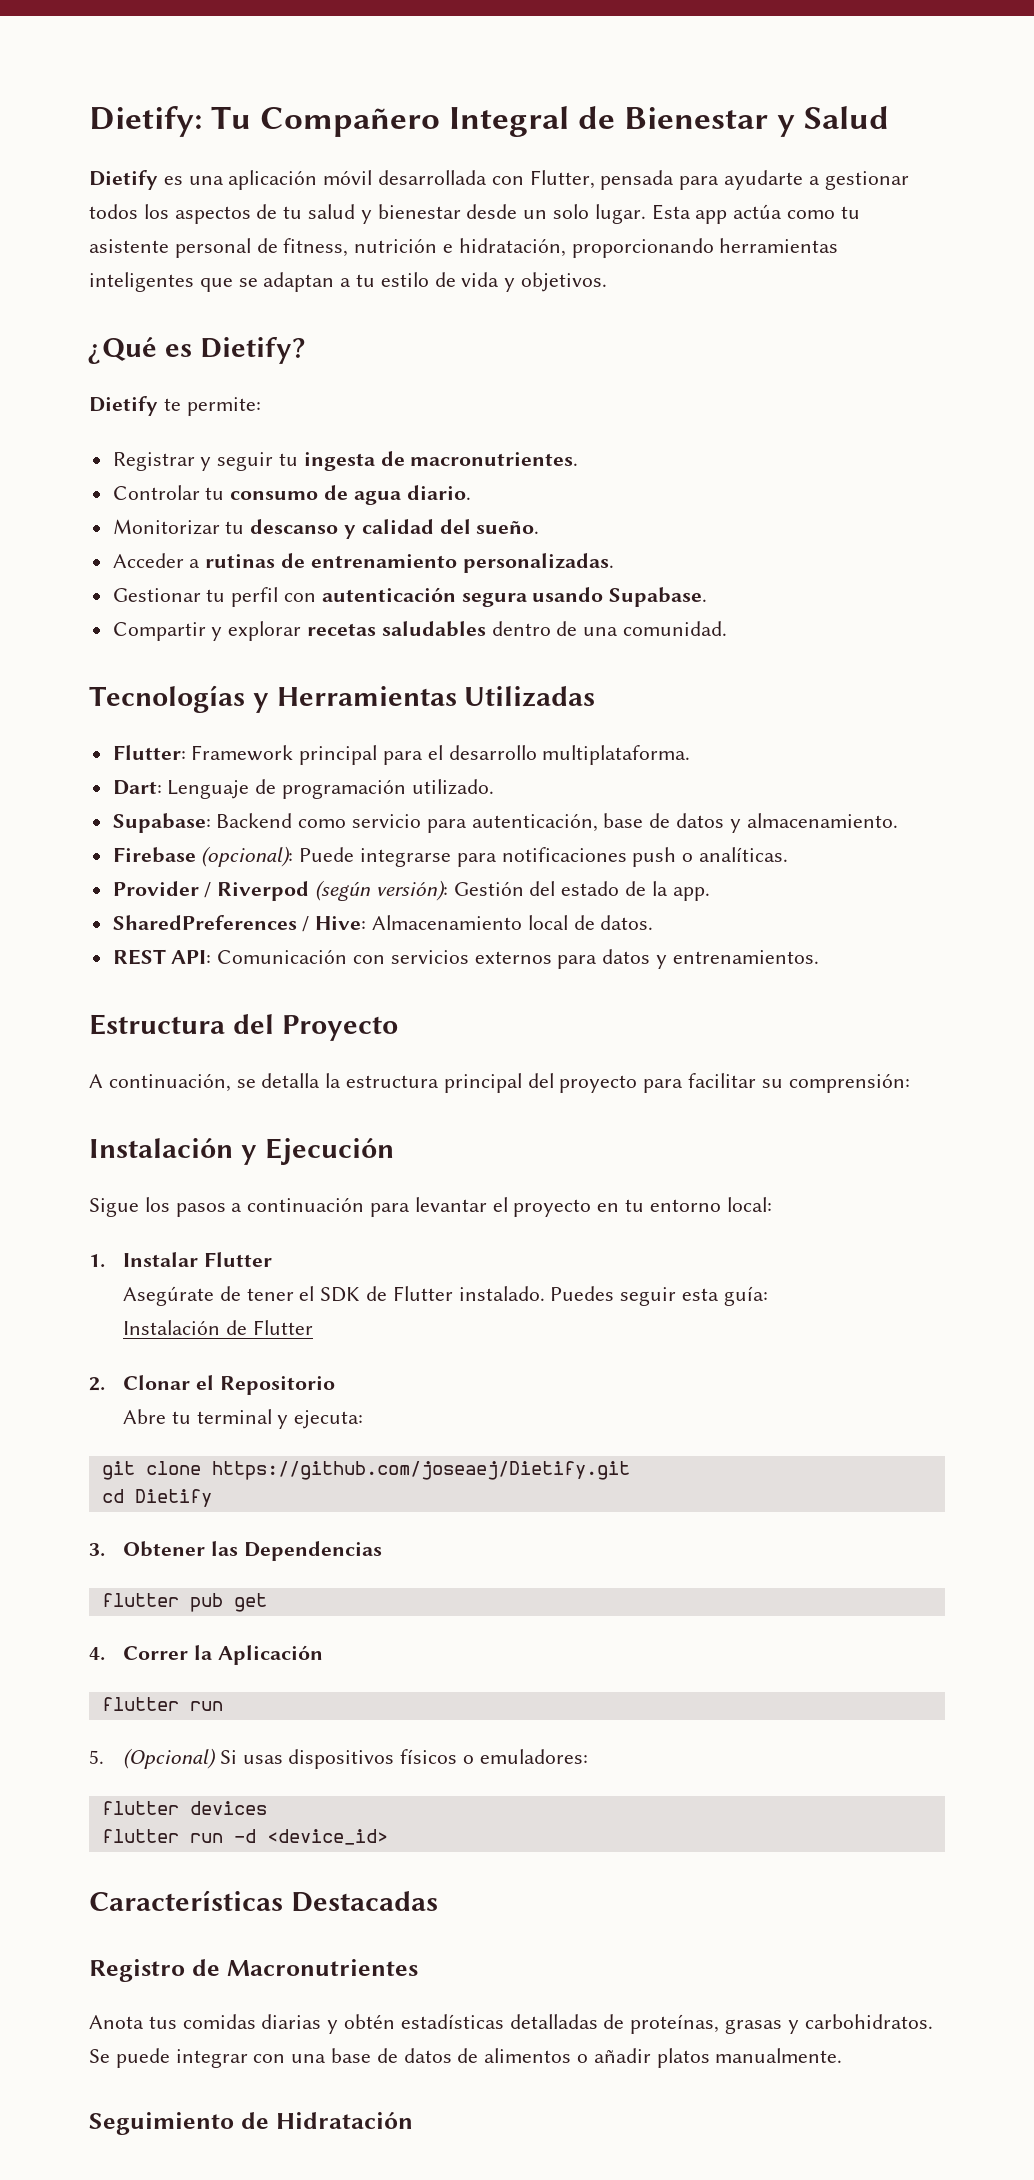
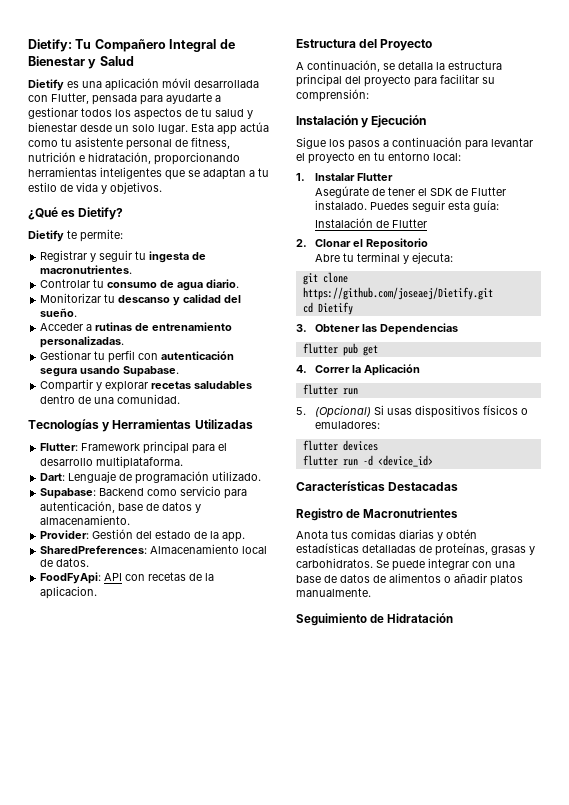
[112,846,789,867] [112,880,448,901] Firebase (opcional): Puede integrarse para notificaciones push o analíticas. // Provider / Riverpod (según versión): -> [40,530,90,539] Provider:
[112,915,367,932] SharedPreferences / Hive: -> [40,545,148,554] SharedPreferences:
[112,949,819,969] REST API: Comunicación con servicios externos para datos y entrenamientos. -> [40,572,215,584] [40,586,98,599] FoodFyApi: API con recetas de la aplicacion.

